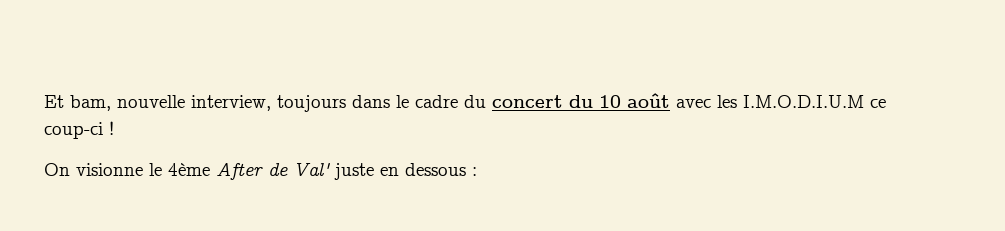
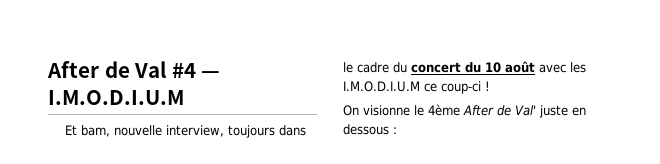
(44, 101) none -> [47,61,221,78] [48,90,184,105] After de Val #4 — I.M.O.D.I.U.M //

